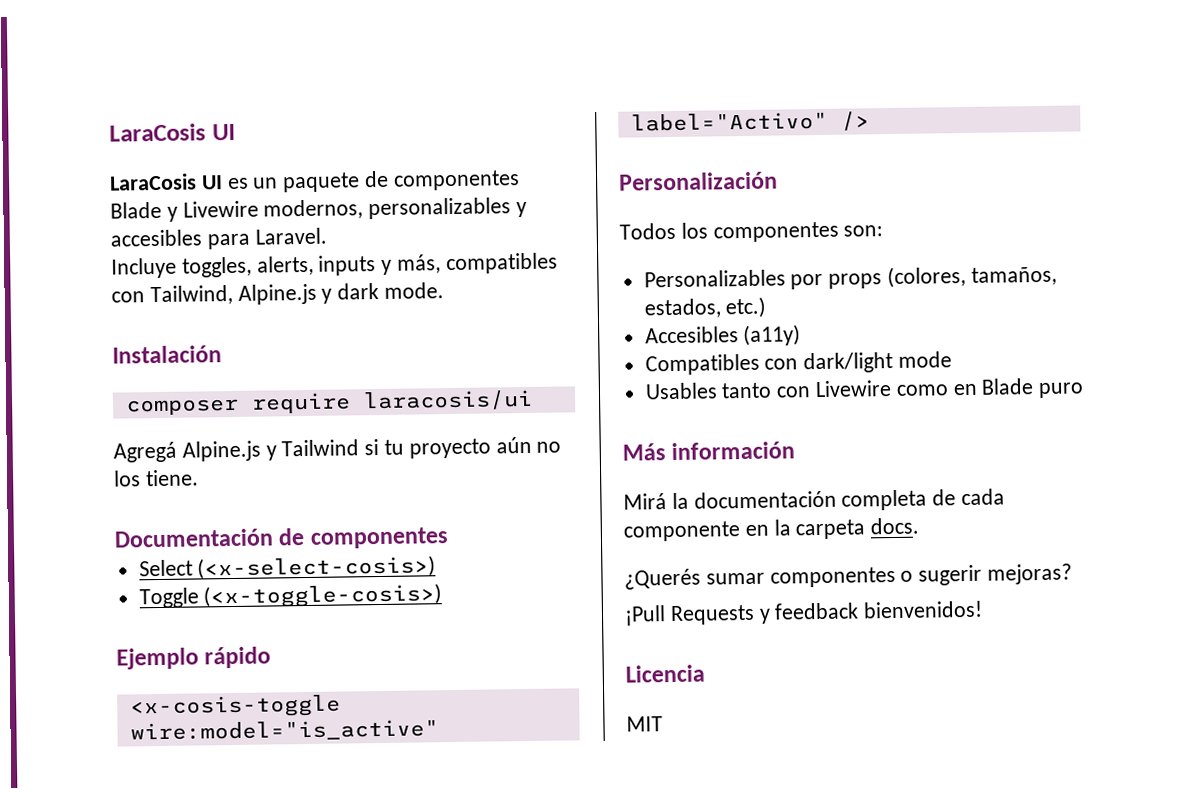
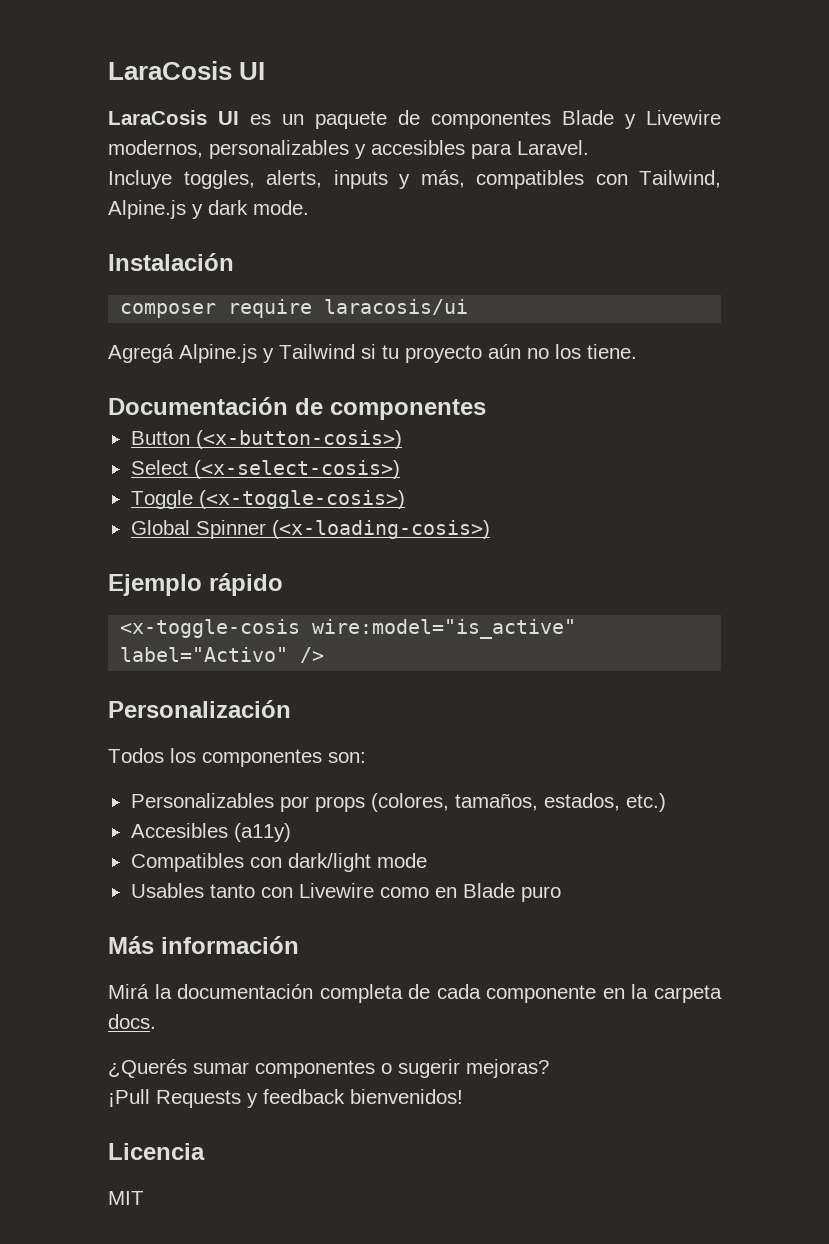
(449, 538) none -> [130,430,402,449] // Button (<x-button-cosis>)
(443, 596) none -> [130,520,490,539] // Global Spinner (<x-loading-cosis>)
[129,694,341,719] <x-cosis-toggle -> [120,619,301,638] <x-toggle-cosis

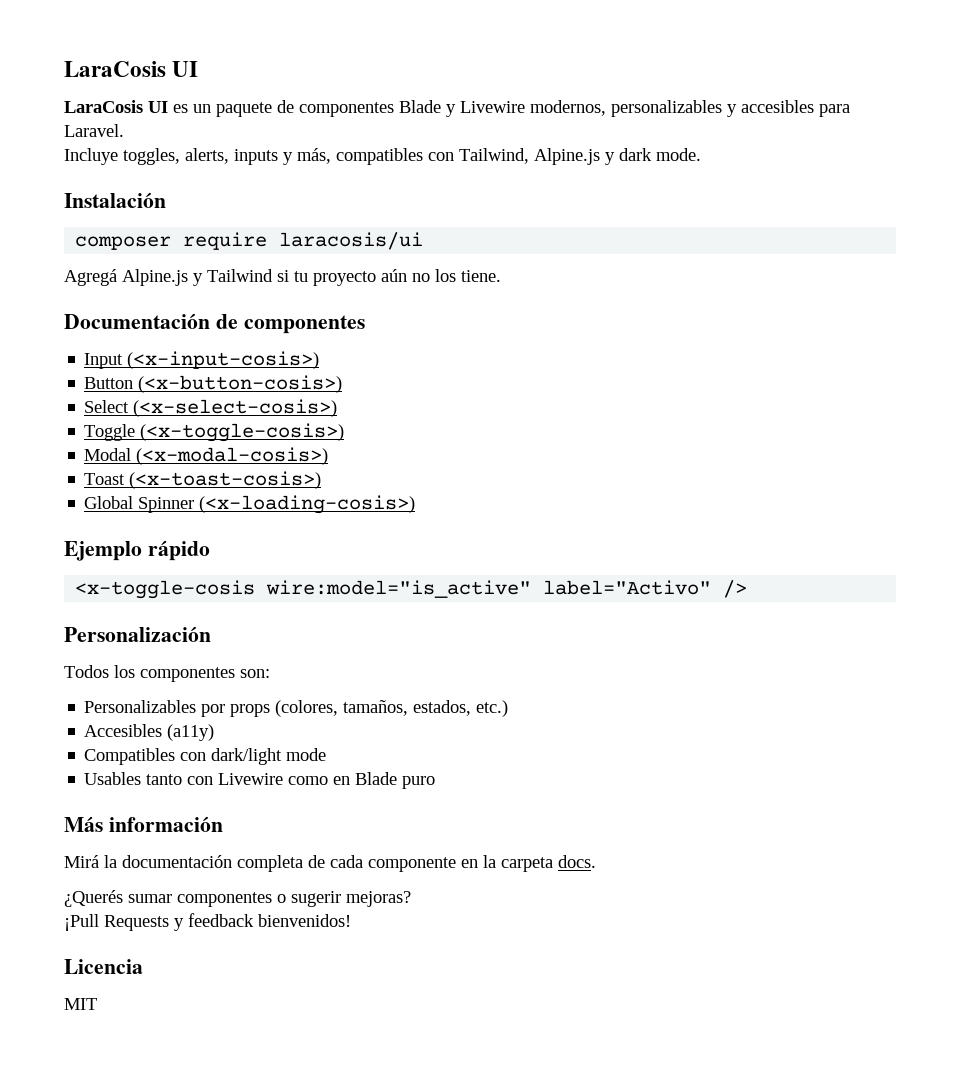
(486, 409) none -> [84,351,320,369] // Input (<x-input-cosis>)
(405, 499) none -> [84,447,329,465] [84,471,322,489] // Modal (<x-modal-cosis>) // Toast (<x-toast-cosis>)

